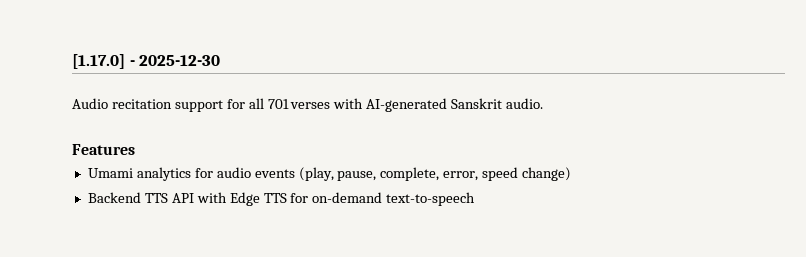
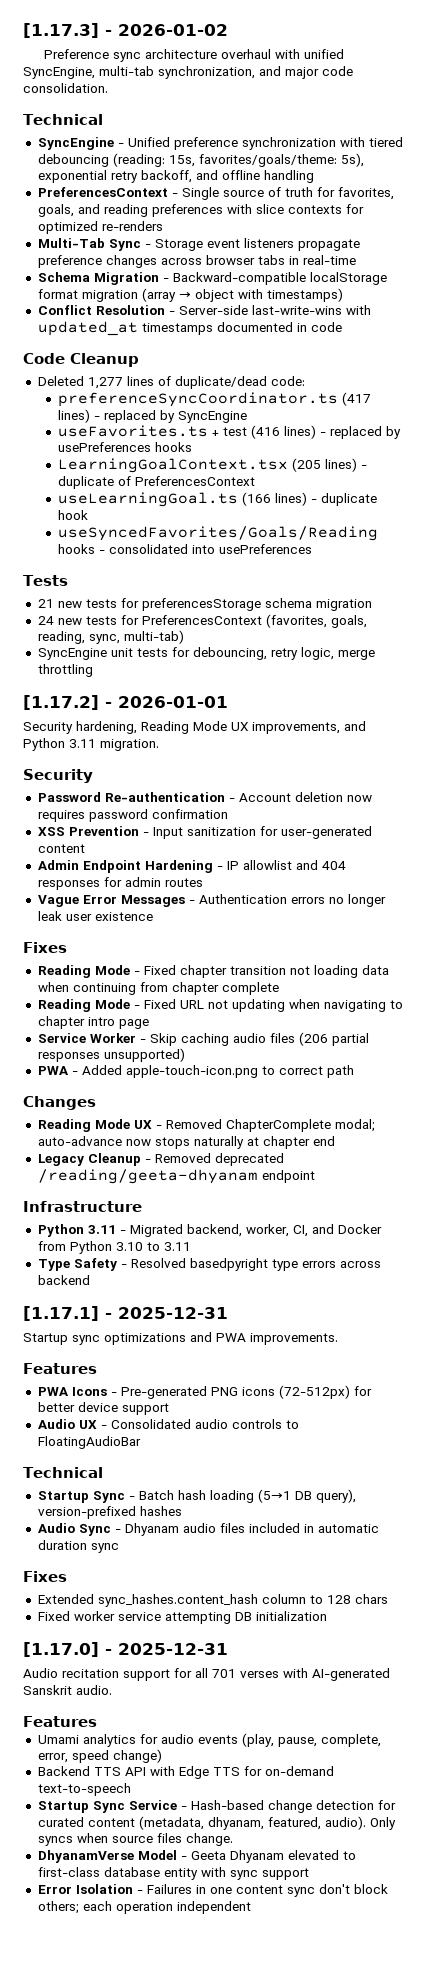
(72, 61) none -> [23,23,228,38] [44,49,345,62] [23,66,353,79] [23,83,108,93] [23,114,103,125] [37,137,403,150] [37,153,364,167] [37,170,314,183] [37,187,394,200] [37,204,364,217] [37,221,163,234] [37,238,360,251] [37,255,356,268] [37,272,387,285] [37,288,343,302] [37,305,371,315] [37,321,342,336] [23,353,139,367] [37,376,305,389] [57,392,371,407] [57,409,247,423] [57,425,401,439] [57,442,192,452] [57,458,367,473] [57,476,255,489] [57,492,377,507] [57,510,88,520] [57,526,378,541] [57,544,312,554] [23,575,68,586] [37,598,372,611] [37,614,367,628] [37,630,184,644] [37,647,375,660] [37,664,93,677] [23,695,228,710] [23,721,366,734] [23,738,159,751] [23,769,93,783] [37,792,372,802] [37,809,228,822] [37,826,372,839] [37,844,85,853] [37,860,346,873] [37,877,203,890] [37,894,386,907] [37,911,153,921] [23,942,67,953] [37,965,389,978] [37,982,279,995] [37,999,403,1012] [37,1016,149,1029] [37,1032,369,1046] [37,1048,185,1062] [37,1065,354,1078] [23,1096,96,1110] [37,1119,375,1132] [37,1136,335,1149] [37,1153,284,1166] [37,1169,315,1184] [23,1201,142,1212] [37,1224,382,1237] [37,1241,191,1254] [37,1258,381,1271] [37,1275,90,1285] [23,1306,228,1321] [23,1332,338,1345] [23,1363,97,1374] [37,1385,372,1399] [37,1402,169,1415] [37,1419,299,1429] [37,1436,141,1449] [23,1467,103,1478] [37,1489,356,1503] [37,1506,182,1519] [37,1523,379,1536] [37,1540,119,1553] [23,1571,67,1582] [37,1594,388,1607] [37,1611,327,1624] [1.17.3] - 2026-01-02 // Preference sync architecture overhaul with unified SyncEngine, multi-tab synchronization, and major code consolidation. // Technical // SyncEngine - Unified preference synchronization with tiered debouncing (reading: 15s, favorites/goals/theme: 5s), exponential retry backoff, and offline handling // PreferencesContext - Single source of truth for favorites, goals, and reading preferences with slice contexts for optimized re-renders // Multi-Tab Sync - Storage event listeners propagate preference changes across browser tabs in real-time // Schema Migration - Backward-compatible localStorage format migration (array → object with timestamps) // Conflict Resolution - Server-side last-write-wins with updated_at timestamps documented in code // Code Cleanup // Deleted 1,277 lines of duplicate/dead code: // preferenceSyncCoordinator.ts (417 lines) - replaced by SyncEngine // useFavorites.ts + test (416 lines) - replaced by usePreferences hooks // LearningGoalContext.tsx (205 lines) - duplicate of PreferencesContext // useLearningGoal.ts (166 lines) - duplicate hook // useSyncedFavorites/Goals/Reading hooks - consolidated into usePreferences // Tests // 21 new tests for preferencesStorage schema migration // 24 new tests for PreferencesContext (favorites, goals, reading, sync, multi-tab) // SyncEngine unit tests for debouncing, retry logic, merge throttling // [1.17.2] - 2026-01-01 // Security hardening, Reading Mode UX improvements, and Python 3.11 migration. // Security // Password Re-authentication - Account deletion now requires password confirmation // XSS Prevention - Input sanitization for user-generated content // Admin Endpoint Hardening - IP allowlist and 404 responses for admin routes // Vague Error Messages - Authentication errors no longer leak user existence // Fixes // Reading Mode - Fixed chapter transition not loading data when continuing from chapter complete // Reading Mode - Fixed URL not updating when navigating to chapter intro page // Service Worker - Skip caching audio files (206 partial responses unsupported) // PWA - Added apple-touch-icon.png to correct path // Changes // Reading Mode UX - Removed ChapterComplete modal; auto-advance now stops naturally at chapter end // Legacy Cleanup - Removed deprecated /reading/geeta-dhyanam endpoint // Infrastructure // Python 3.11 - Migrated backend, worker, CI, and Docker from Python 3.10 to 3.11 // Type Safety - Resolved basedpyright type errors across backend // [1.17.1] - 2025-12-31 // Startup sync optimizations and PWA improvements. // Features // PWA Icons - Pre-generated PNG icons (72-512px) for better device support // Audio UX - Consolidated audio controls to FloatingAudioBar // Technical // Startup Sync - Batch hash loading (5→1 DB query), version-prefixed hashes // Audio Sync - Dhyanam audio files included in automatic duration sync // Fixes // Extended sync_hashes.content_hash column to 128 chars // Fixed worker service attempting DB initialization //
[139,55,221,66] 2025-12-30 -> [118,1643,228,1655] 2025-12-31
(476, 199) none -> [37,1800,396,1813] [37,1816,396,1830] [37,1833,233,1846] [37,1850,356,1863] [37,1867,309,1880] [37,1884,388,1897] [37,1901,251,1914] // Startup Sync Service - Hash-based change detection for curated content (metadata, dhyanam, featured, audio). Only syncs when source files change. // DhyanamVerse Model - Geeta Dhyanam elevated to first-class database entity with sync support // Error Isolation - Failures in one content sync don't block others; each operation independent

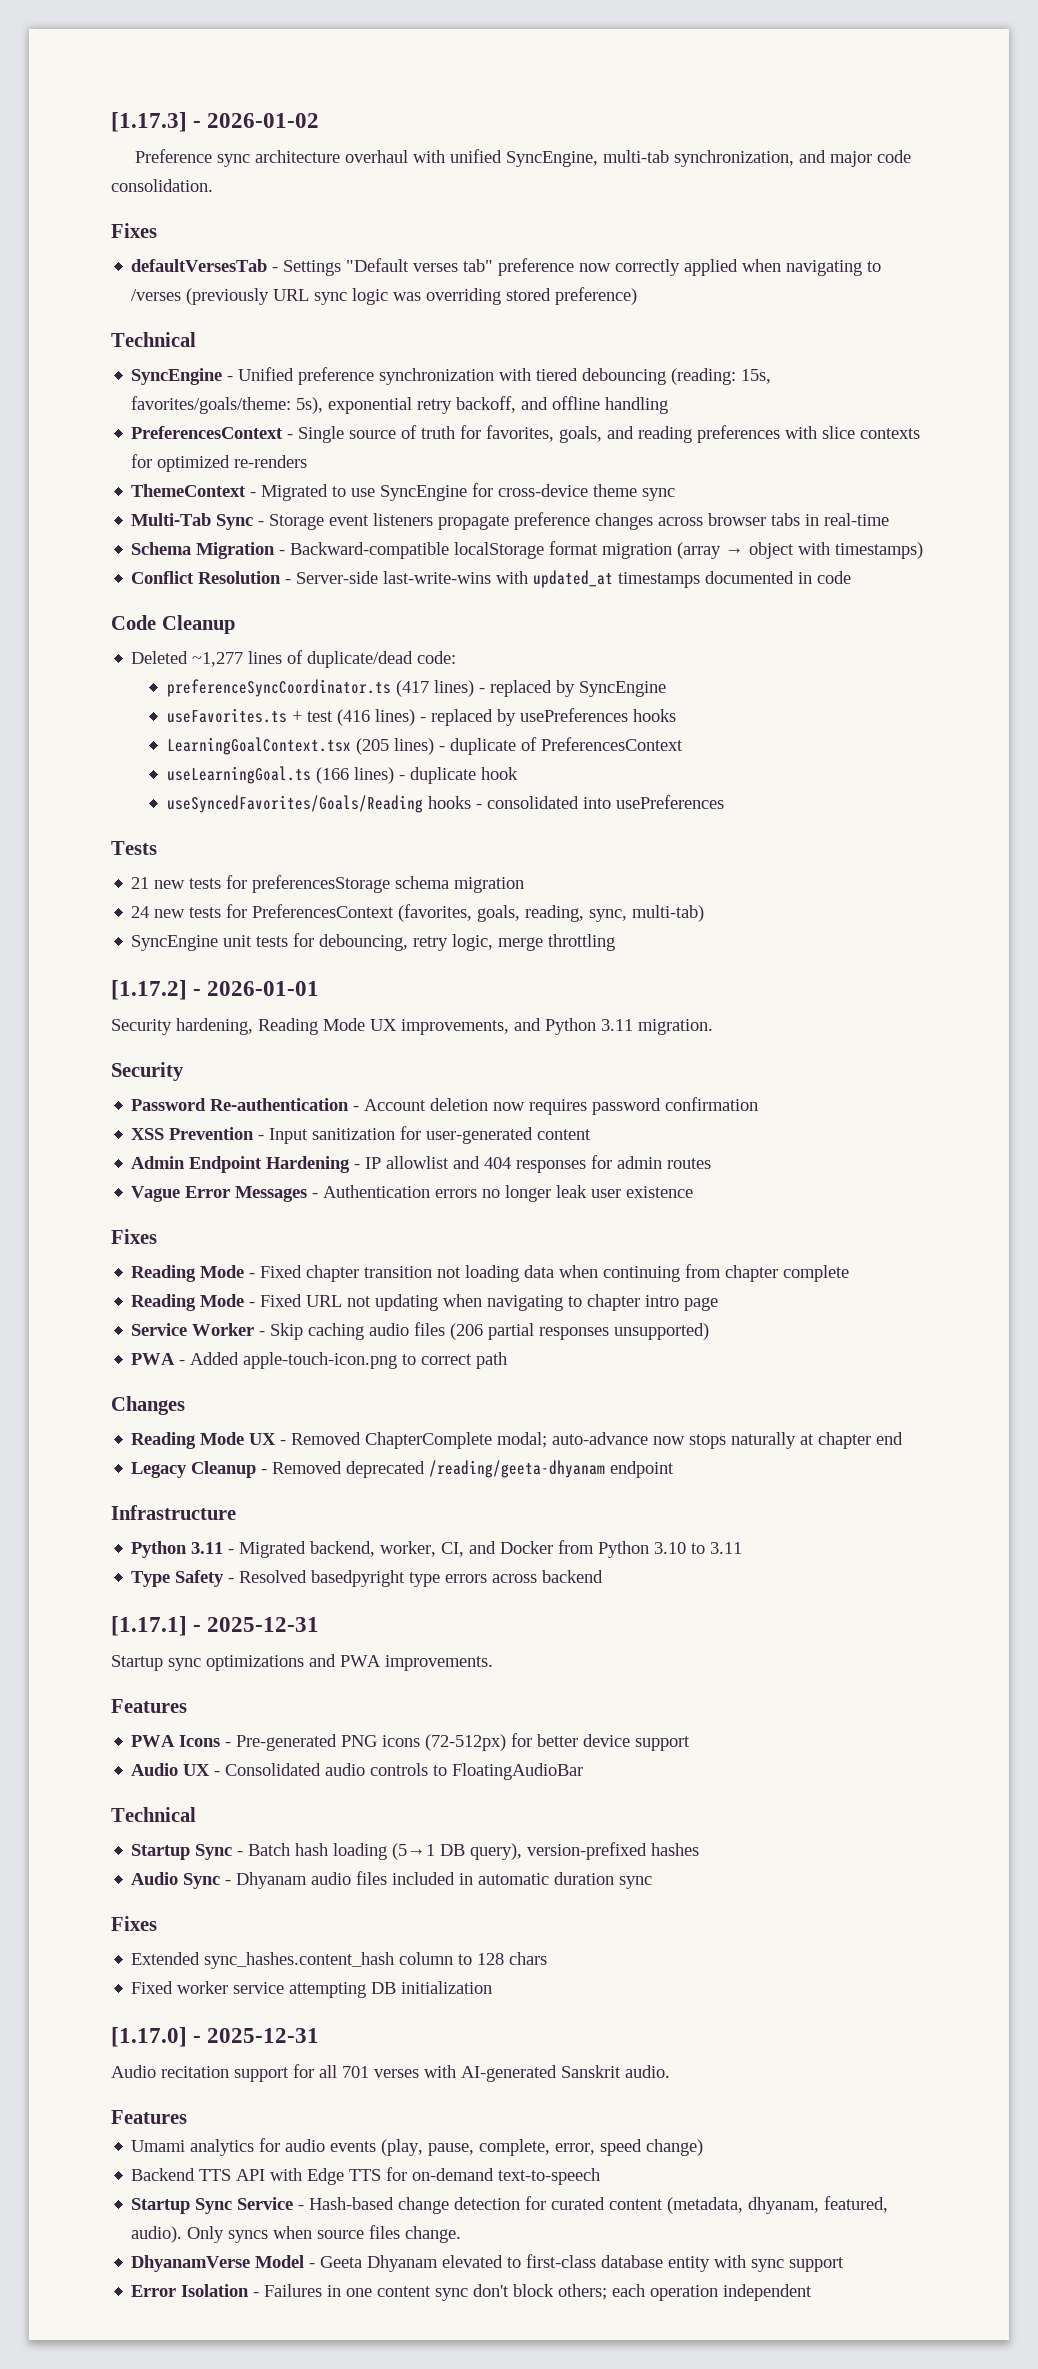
(108, 88) none -> [111,223,157,238] [131,258,882,276] [131,287,638,305] // Fixes // defaultVersesTab - Settings "Default verses tab" preference now correctly applied when navigating to /verses (previously URL sync logic was overriding stored preference)
(163, 226) none -> [131,483,676,501] // ThemeContext - Migrated to use SyncEngine for cross-device theme sync
[87,377,123,389] 1,277 -> [192,652,244,667] ~1,277

